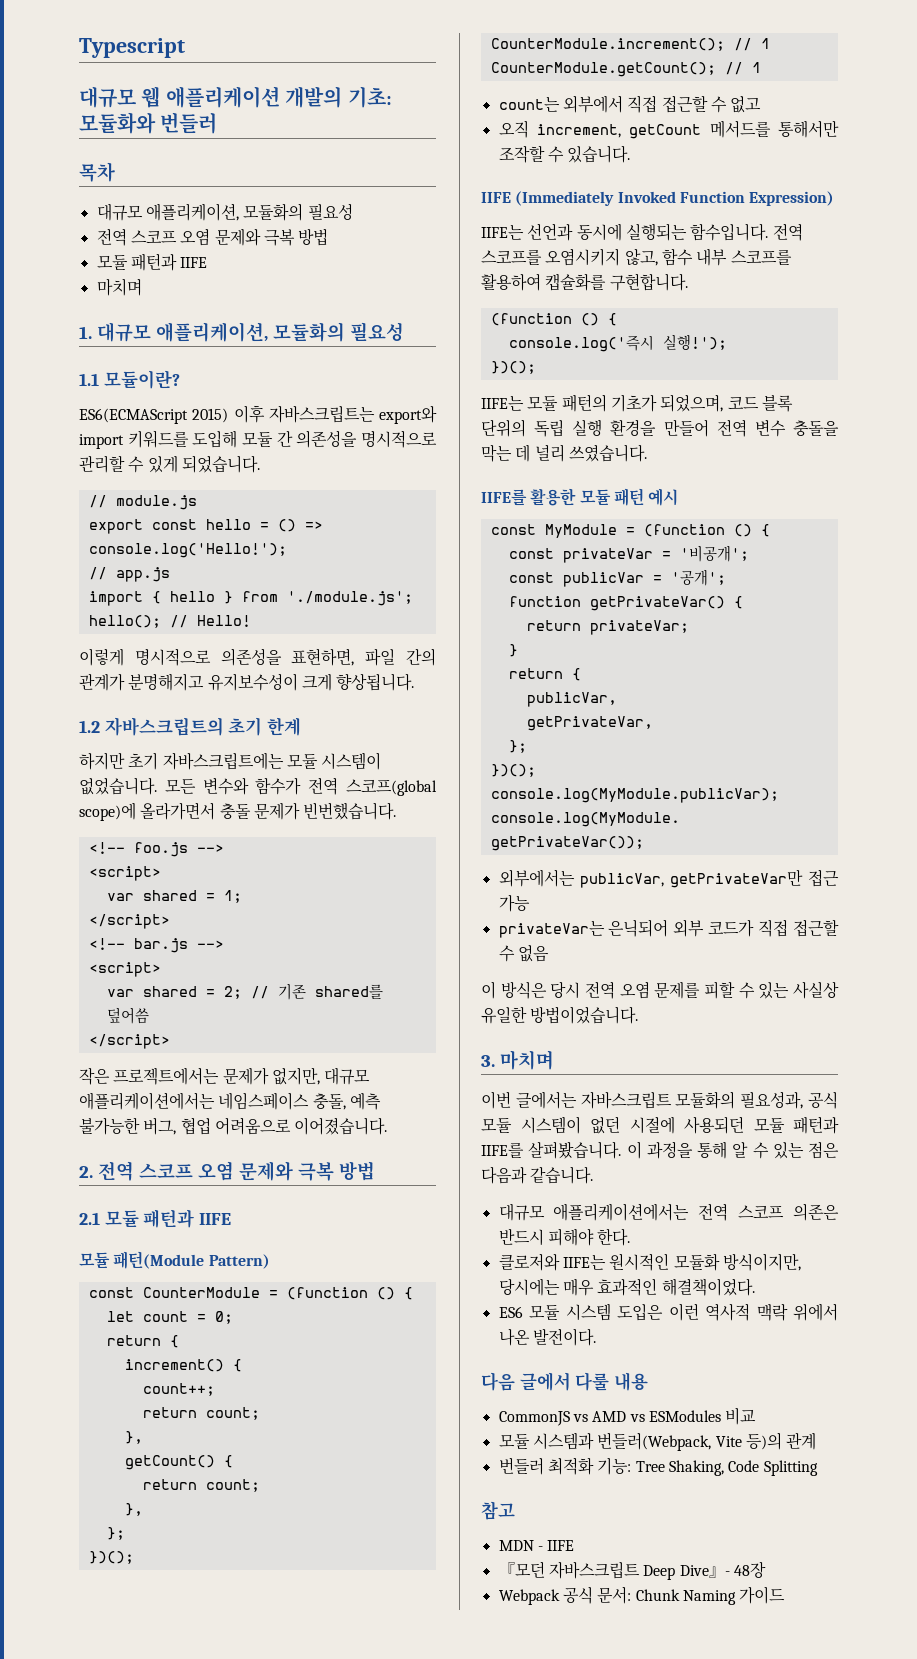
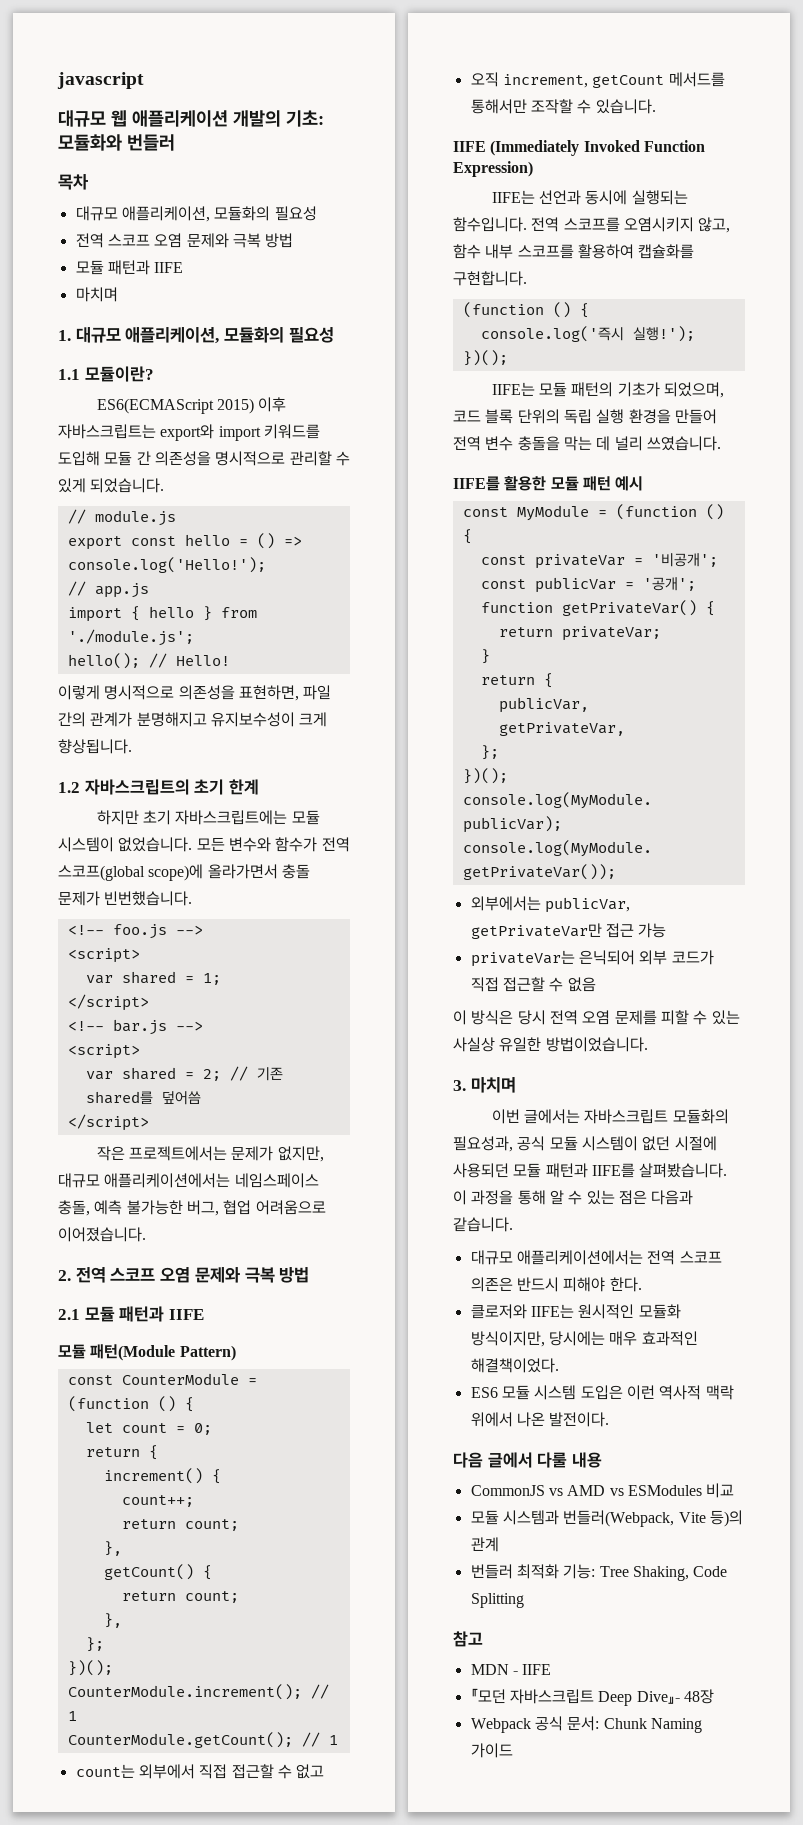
[79,38,185,58] Typescript -> [57,72,144,89] javascript

